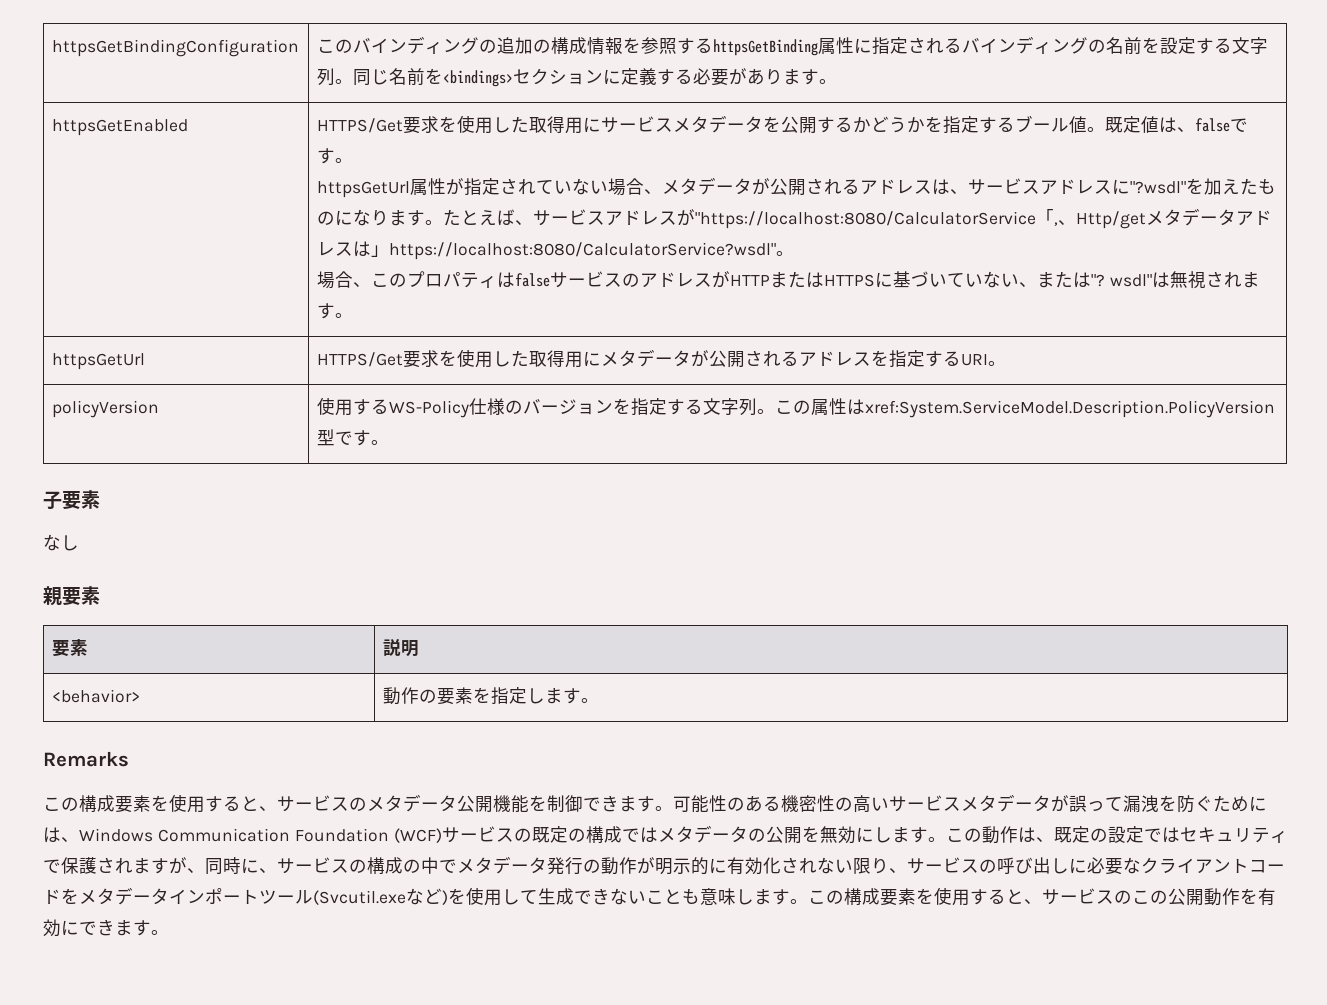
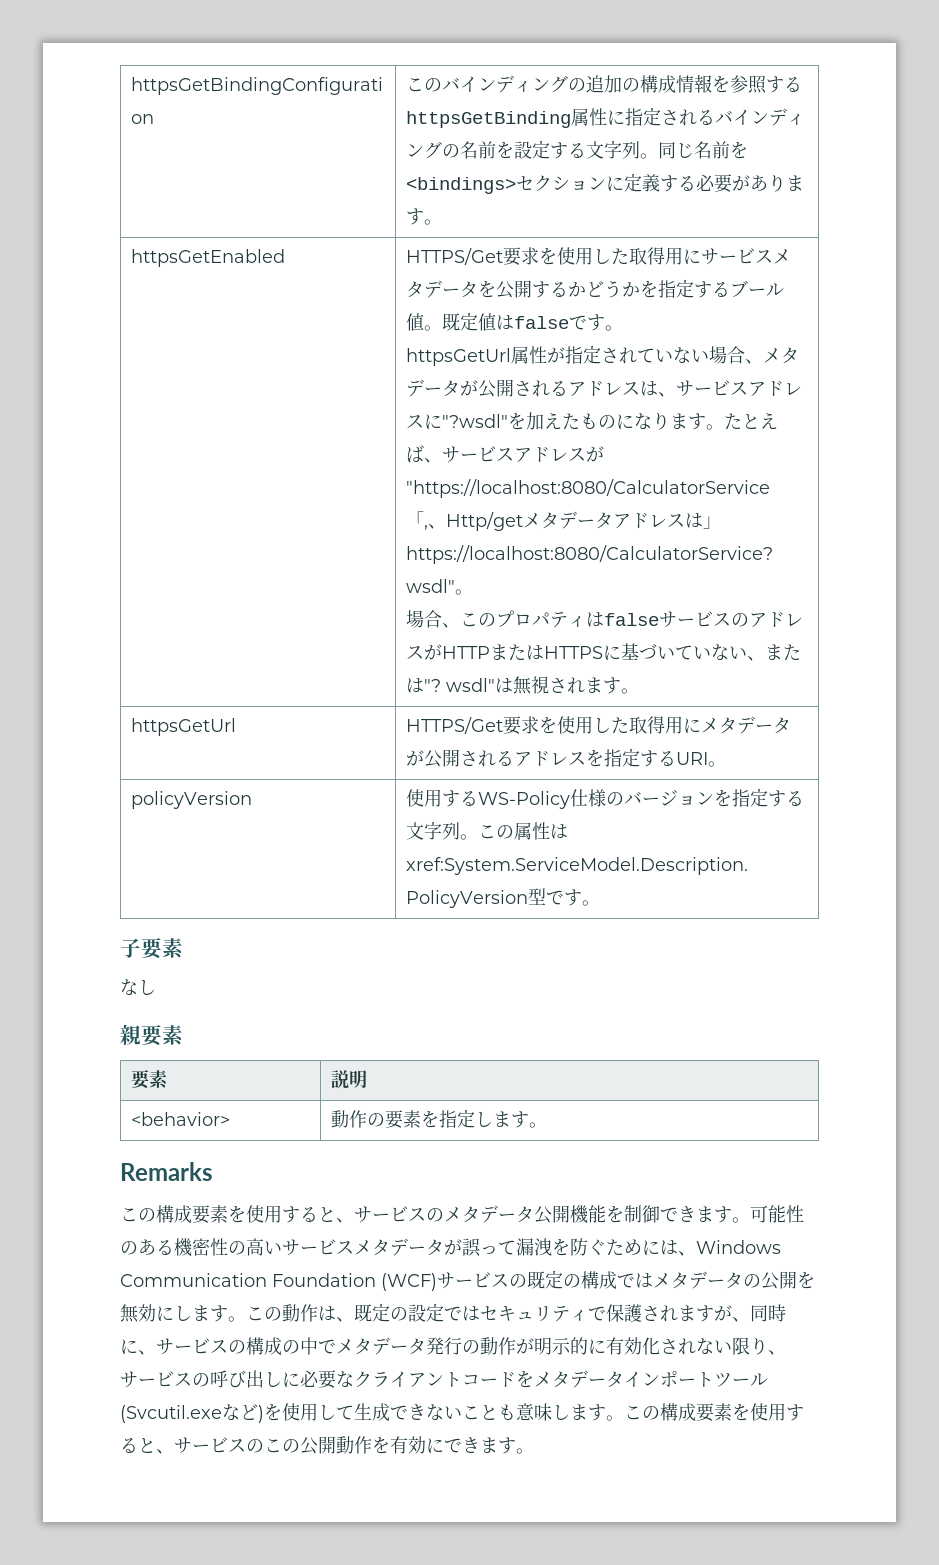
[1177,127,1196,132] 、 -> (514, 322) none

